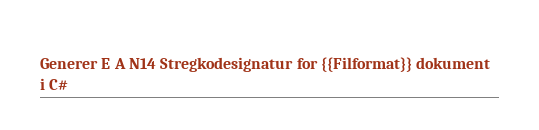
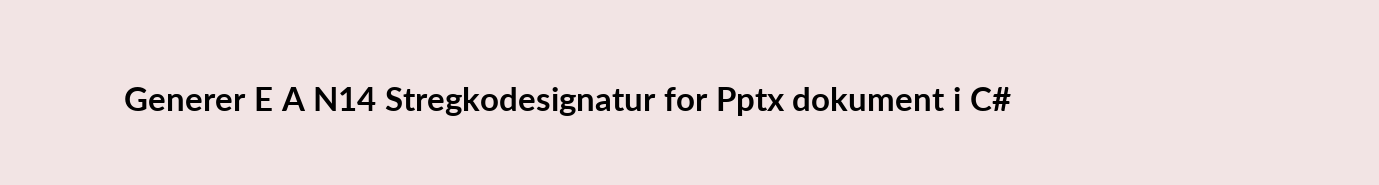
[320,57,412,72] {{Filformat}} -> [715,87,785,116] Pptx

